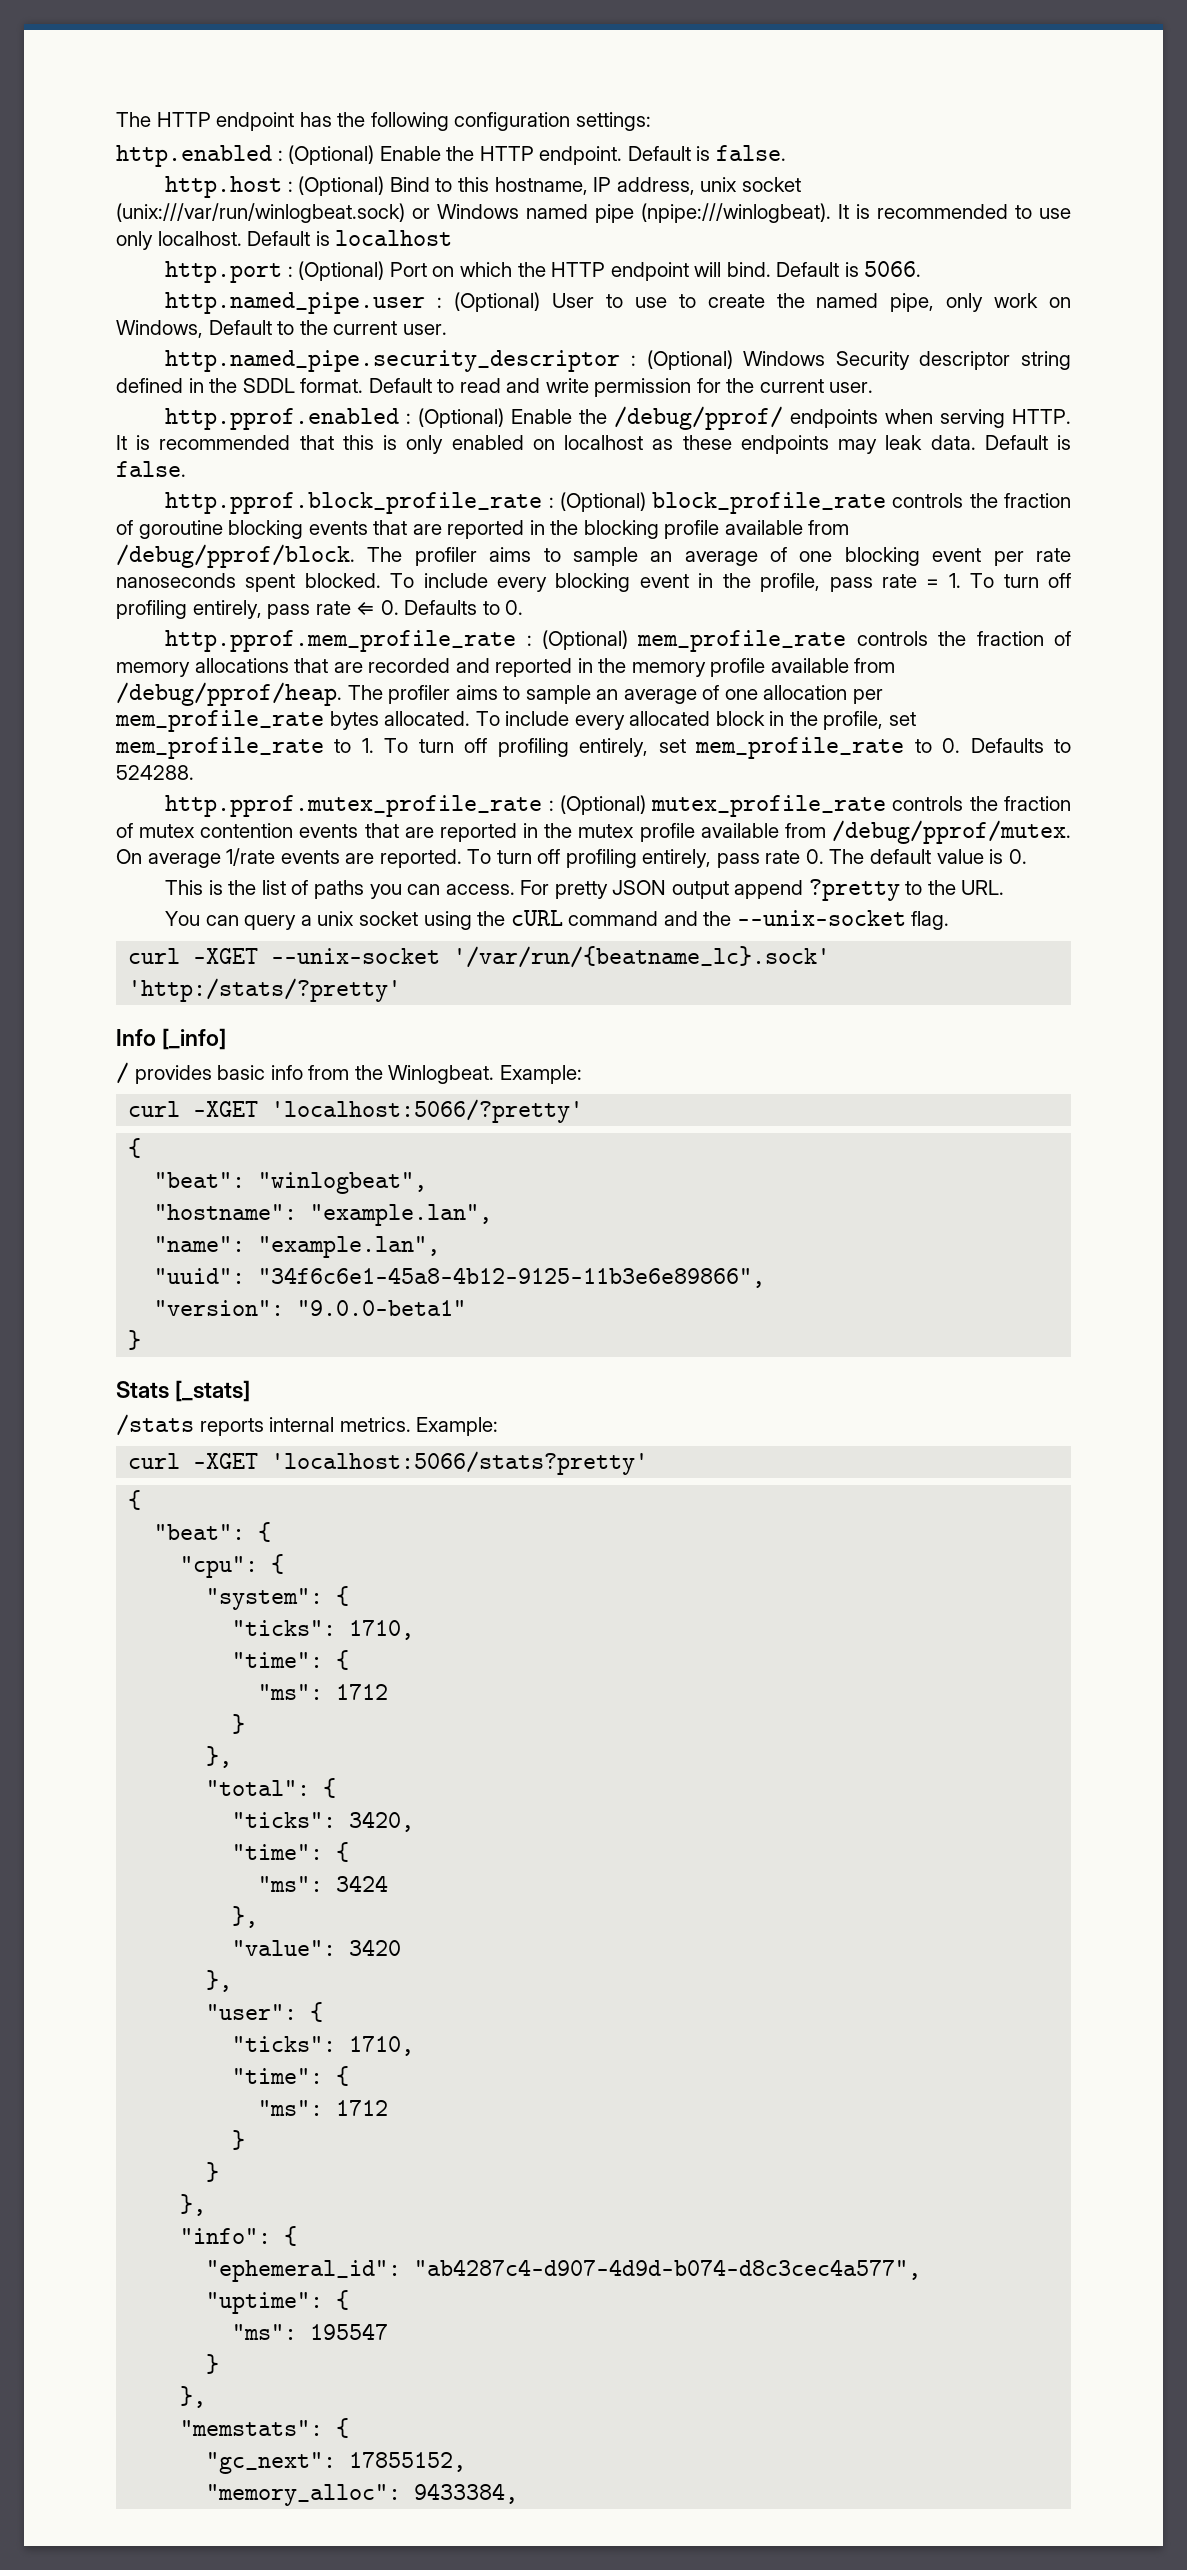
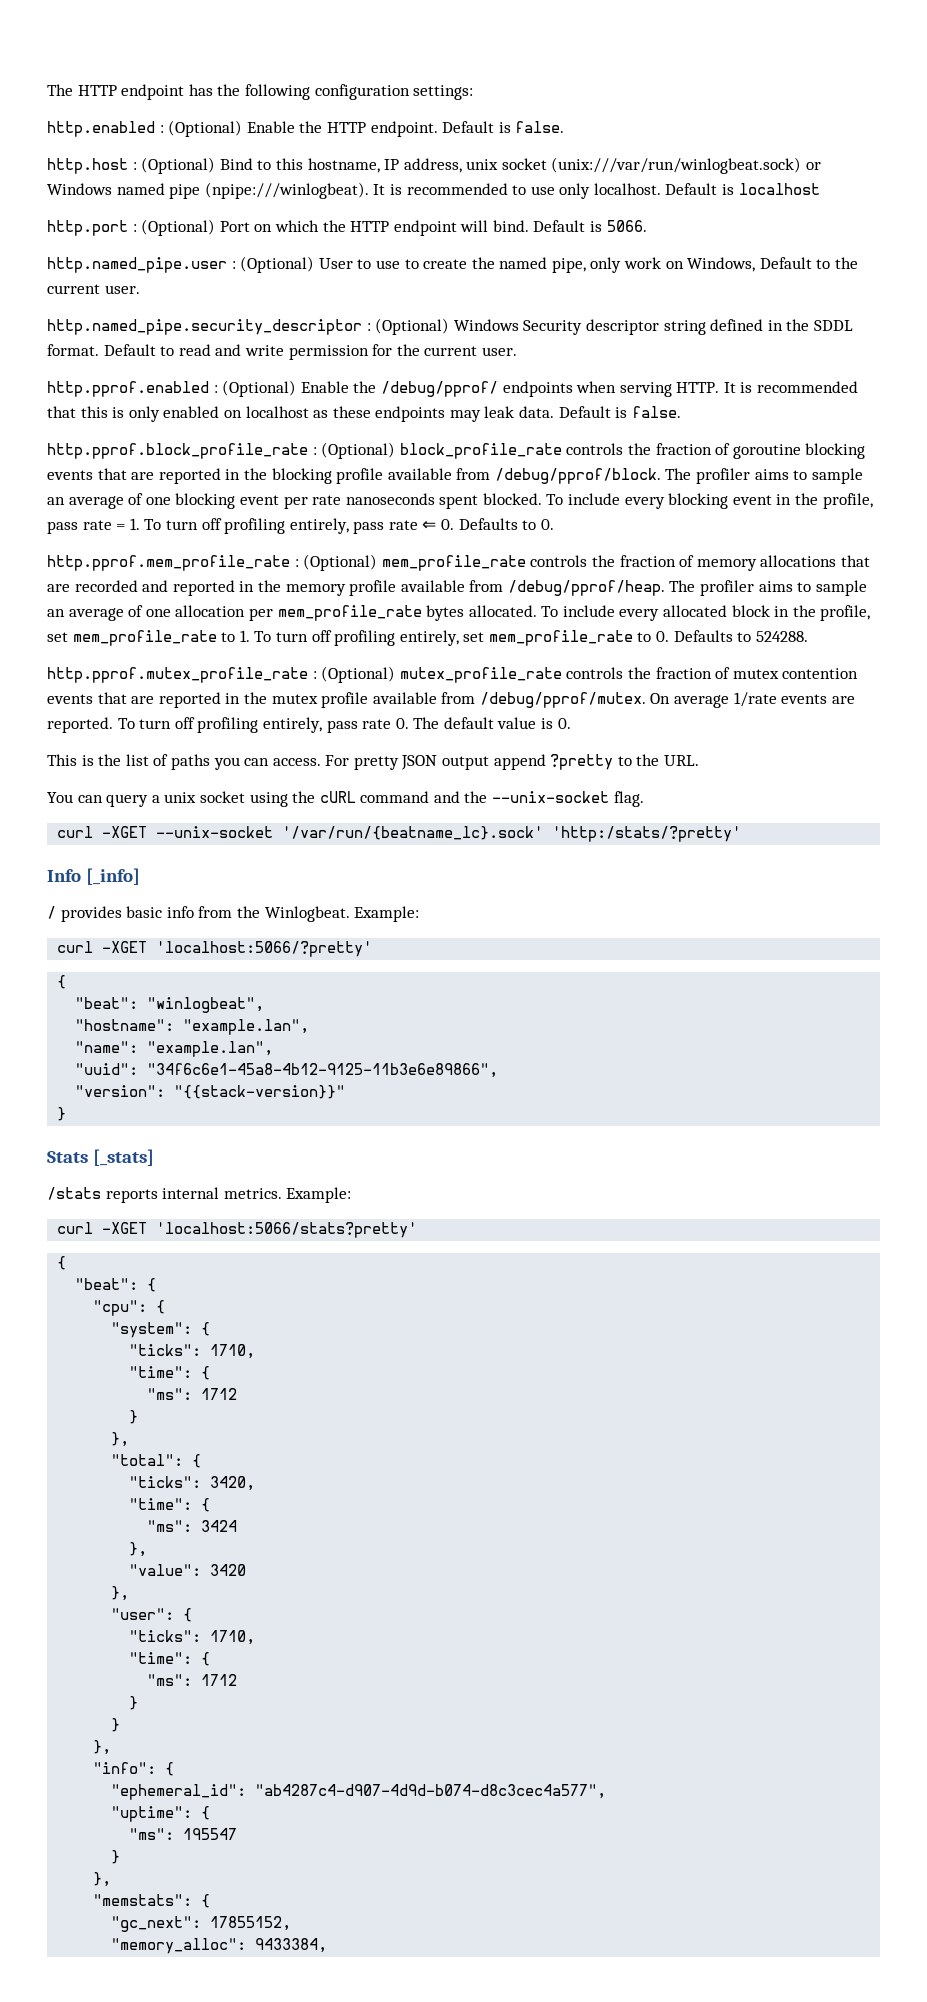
[297,1300,467,1316] "9.0.0-beta1" -> [174,1085,346,1099] "{{stack-version}}"

